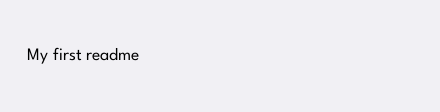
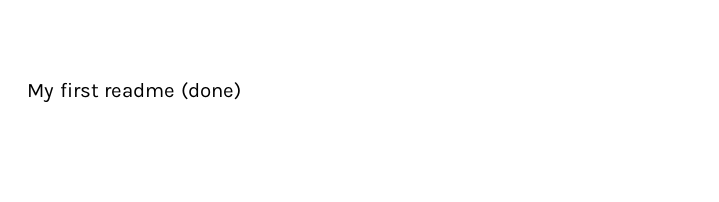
(140, 54) none -> [180,82,241,100] (done)

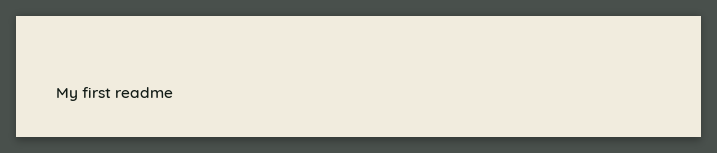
[180,82,241,100] (done) -> (174, 92) none

